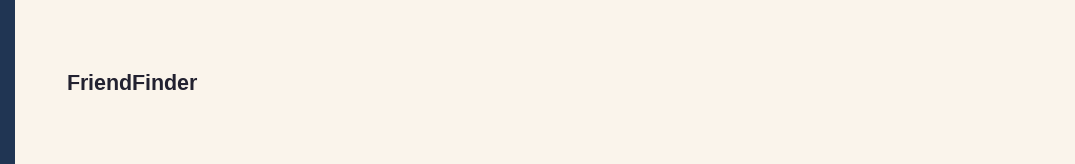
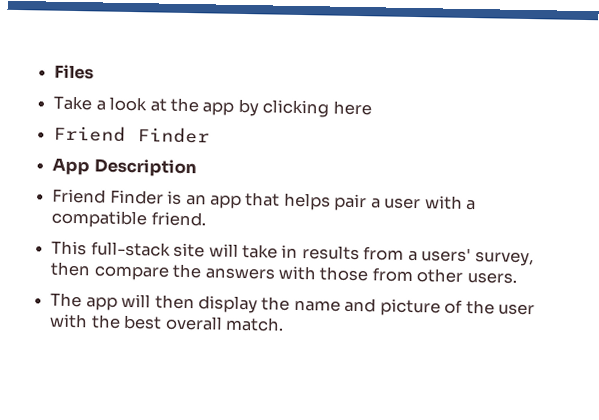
[67,74,198,90] FriendFinder -> [54,64,95,80] [53,95,372,118] [53,125,211,144] [52,157,197,178] [52,188,477,212] [51,209,206,229] [51,240,534,267] [50,261,517,284] [50,292,536,317] [49,313,284,332] Files // Take a look at the app by clicking here // Friend Finder // App Description // Friend Finder is an app that helps pair a user with a compatible friend. // This full-stack site will take in results from a users' survey, then compare the answers with those from other users. // The app will then display the name and picture of the user with the best overall match.

